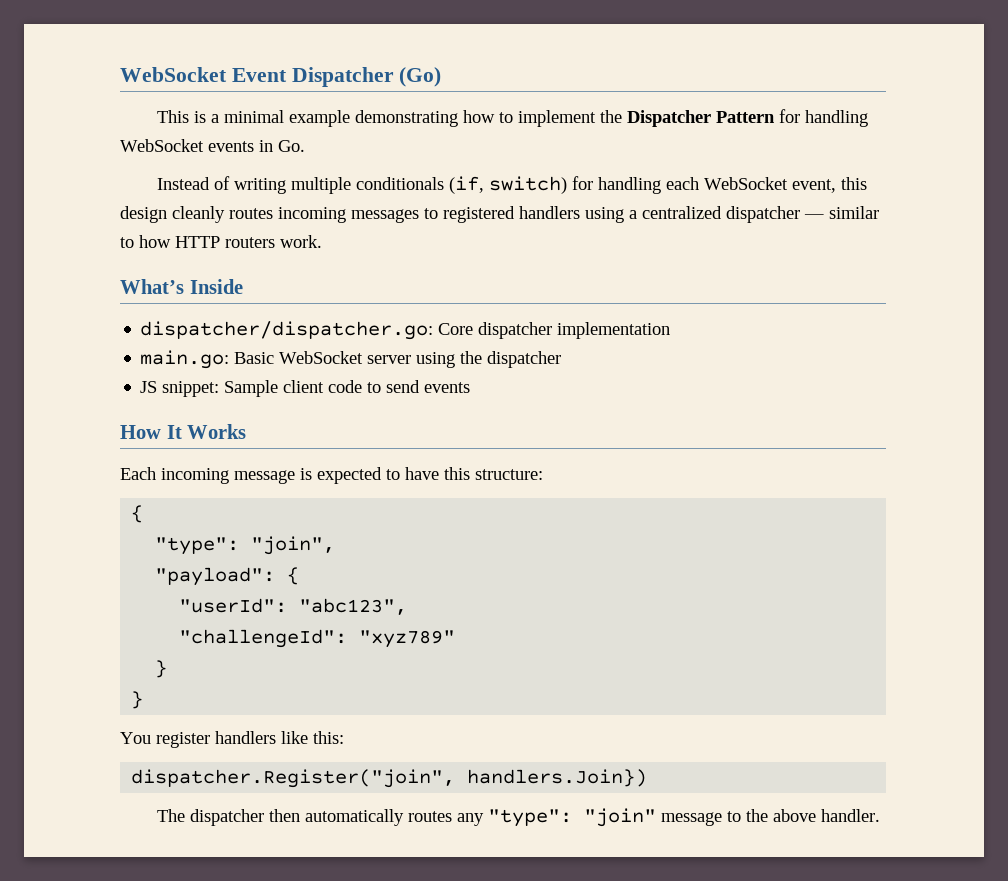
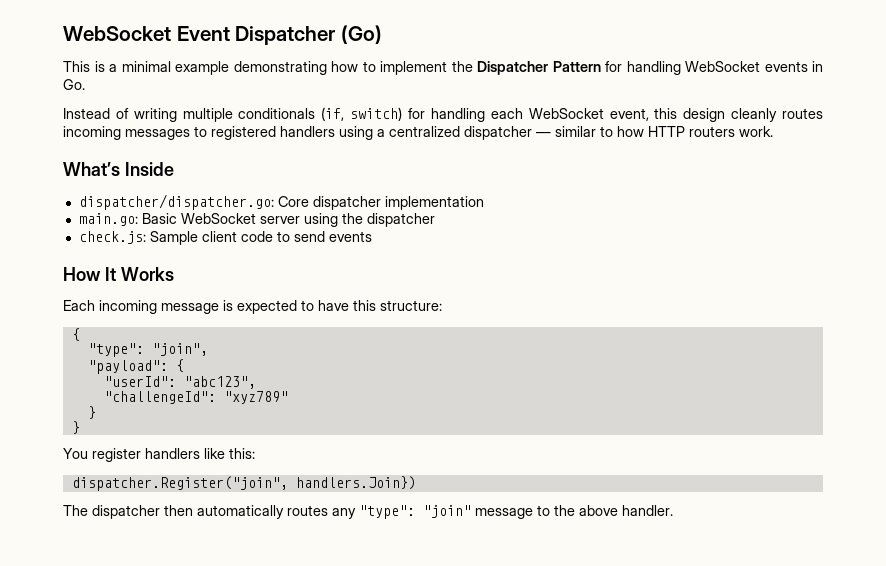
[140,381,220,397] JS snippet: -> [78,231,146,244] check.js:

